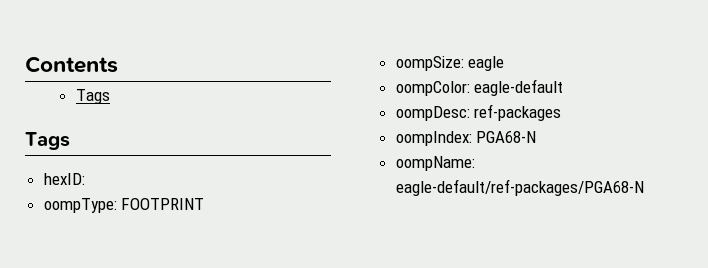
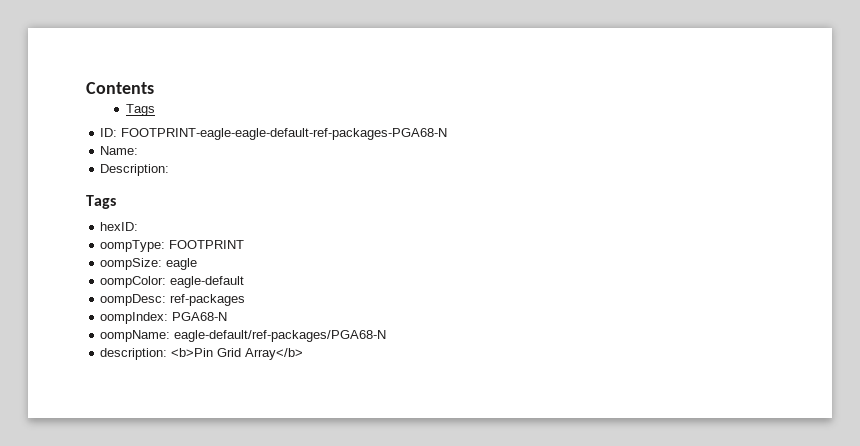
(110, 96) none -> [100,128,448,140] [100,146,139,155] [100,164,170,176] // ID: FOOTPRINT-eagle-eagle-default-ref-packages-PGA68-N // Name: // Description:
(644, 187) none -> [100,348,304,360] // description: <b>Pin Grid Array</b>

